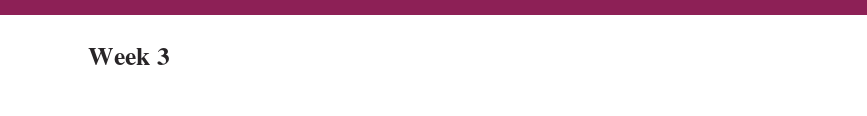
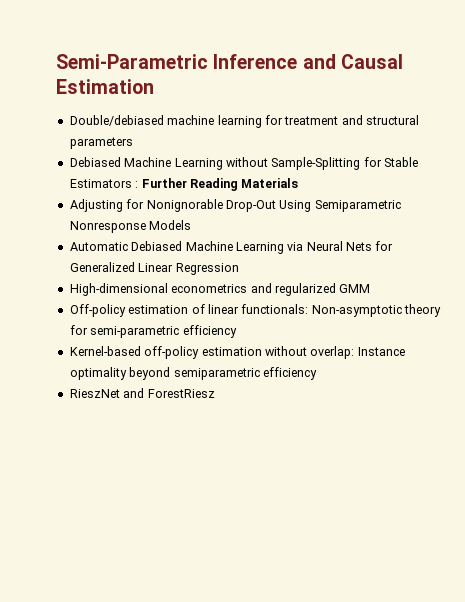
[88,48,170,65] Week 3 -> [56,54,403,69] [56,79,154,94] [69,115,419,128] [69,137,133,149] [69,157,418,170] [69,178,299,191] [69,199,401,212] [69,220,192,233] [69,241,394,254] [69,262,239,275] [69,283,371,296] [69,304,441,317] [69,325,237,338] [69,346,405,359] [69,367,317,380] [69,388,215,398] Semi-Parametric Inference and Causal Estimation // Double/debiased machine learning for treatment and structural parameters // Debiased Machine Learning without Sample-Splitting for Stable Estimators : Further Reading Materials // Adjusting for Nonignorable Drop-Out Using Semiparametric Nonresponse Models // Automatic Debiased Machine Learning via Neural Nets for Generalized Linear Regression // High-dimensional econometrics and regularized GMM // Off-policy estimation of linear functionals: Non-asymptotic theory for semi-parametric efficiency // Kernel-based off-policy estimation without overlap: Instance optimality beyond semiparametric efficiency // RieszNet and ForestRiesz

